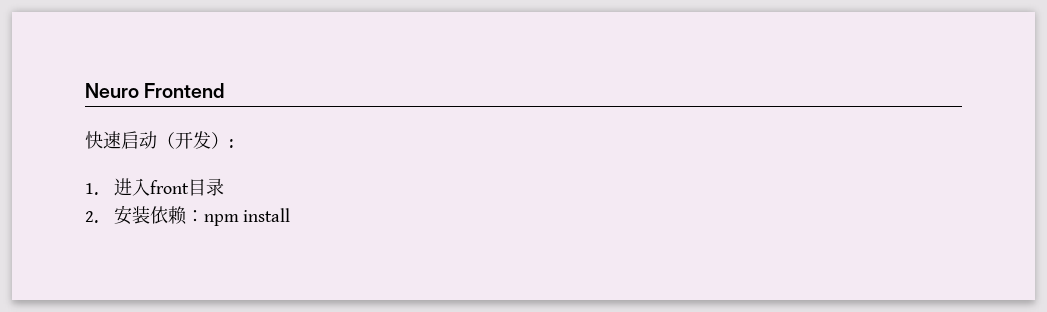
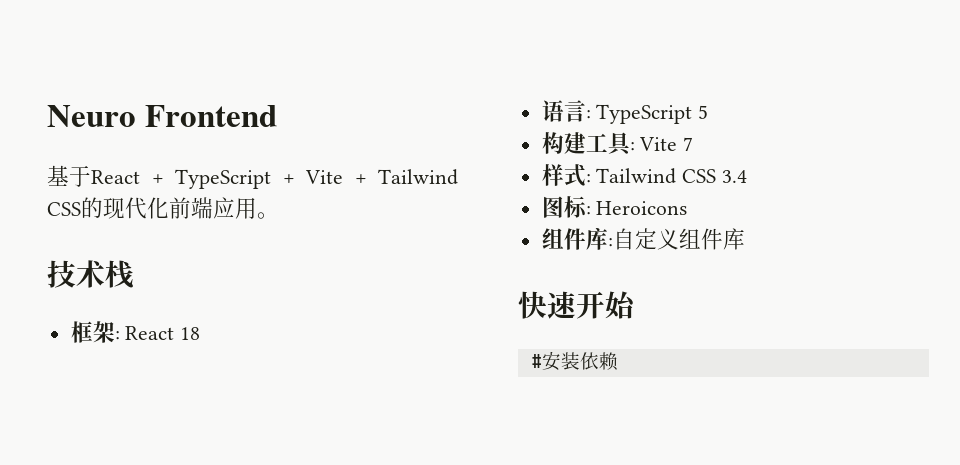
[85,131,233,149] [85,178,224,196] [85,205,291,226] 快速启动（开发）: // 1.进入front目录 // 2.安装依赖：npm install -> [47,165,458,189] [47,197,279,219] [47,260,134,289] [70,321,201,343] [541,100,709,124] [541,132,694,156] [541,164,748,187] [541,196,688,218] [541,227,745,250] [518,291,636,319] [530,351,618,371] 基于React + TypeScript + Vite + Tailwind CSS的现代化前端应用。 // 技术栈 // 框架: React 18 // 语言: TypeScript 5 // 构建工具: Vite 7 // 样式: Tailwind CSS 3.4 // 图标: Heroicons // 组件库:自定义组件库 // 快速开始 // #安装依赖

